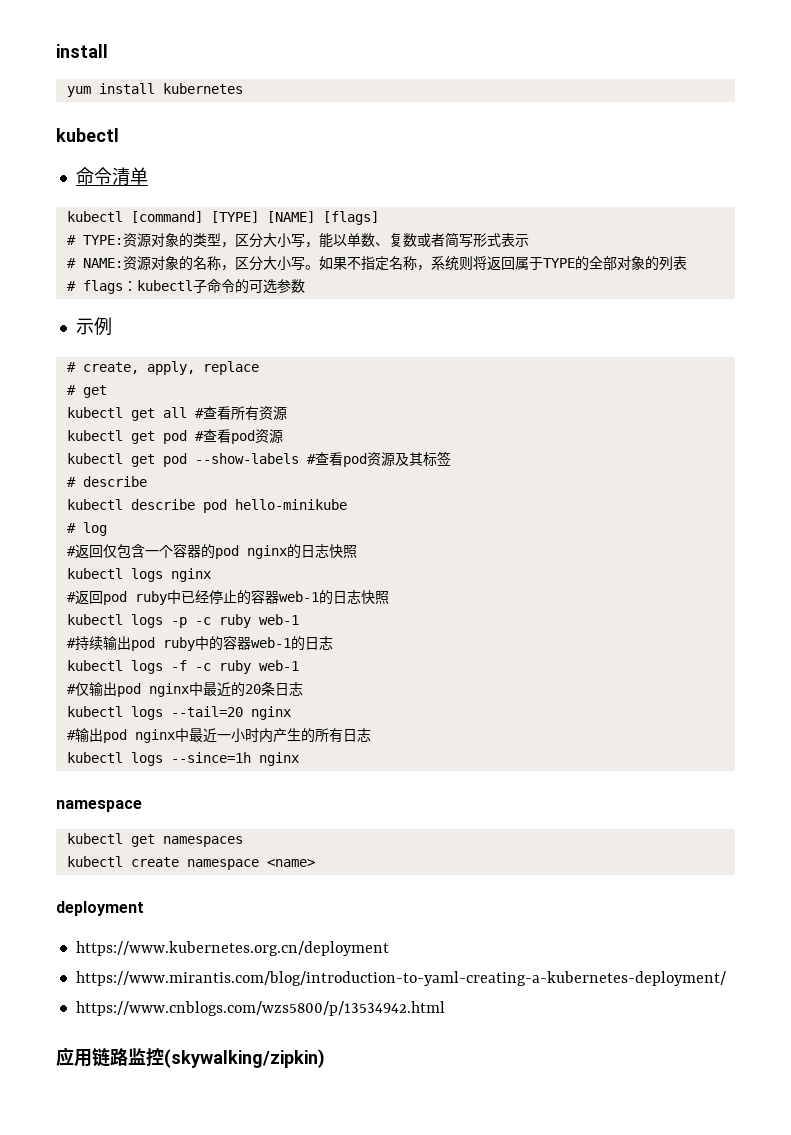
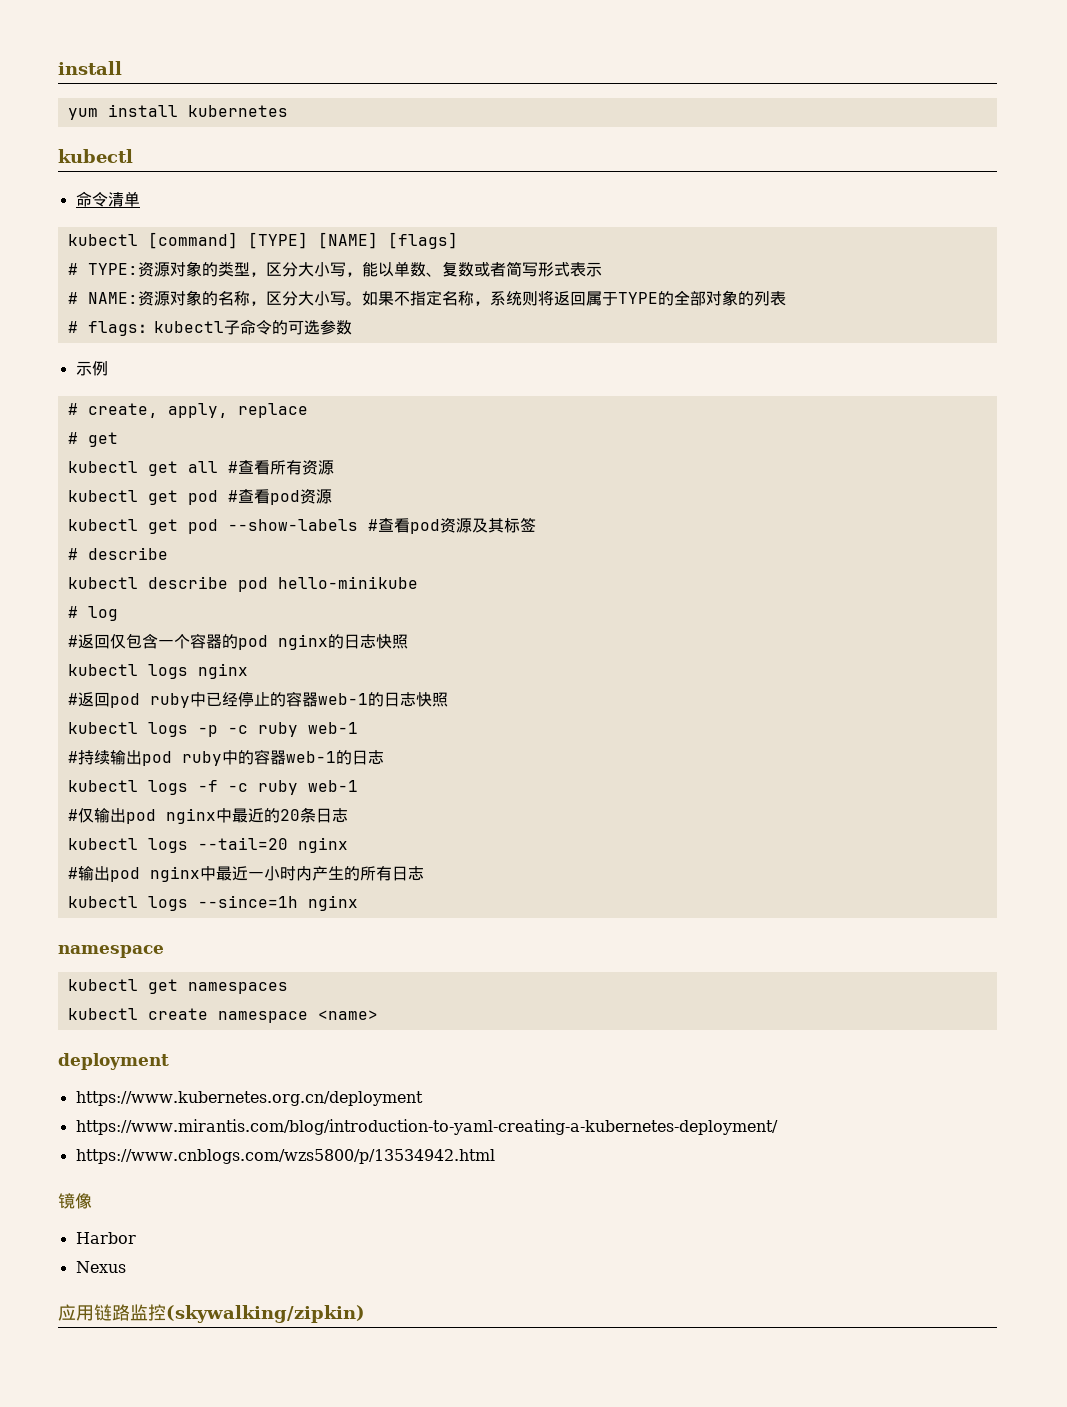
(445, 1008) none -> [58,1193,92,1209] [75,1232,136,1244] [75,1261,126,1273] // 镜像 // Harbor // Nexus

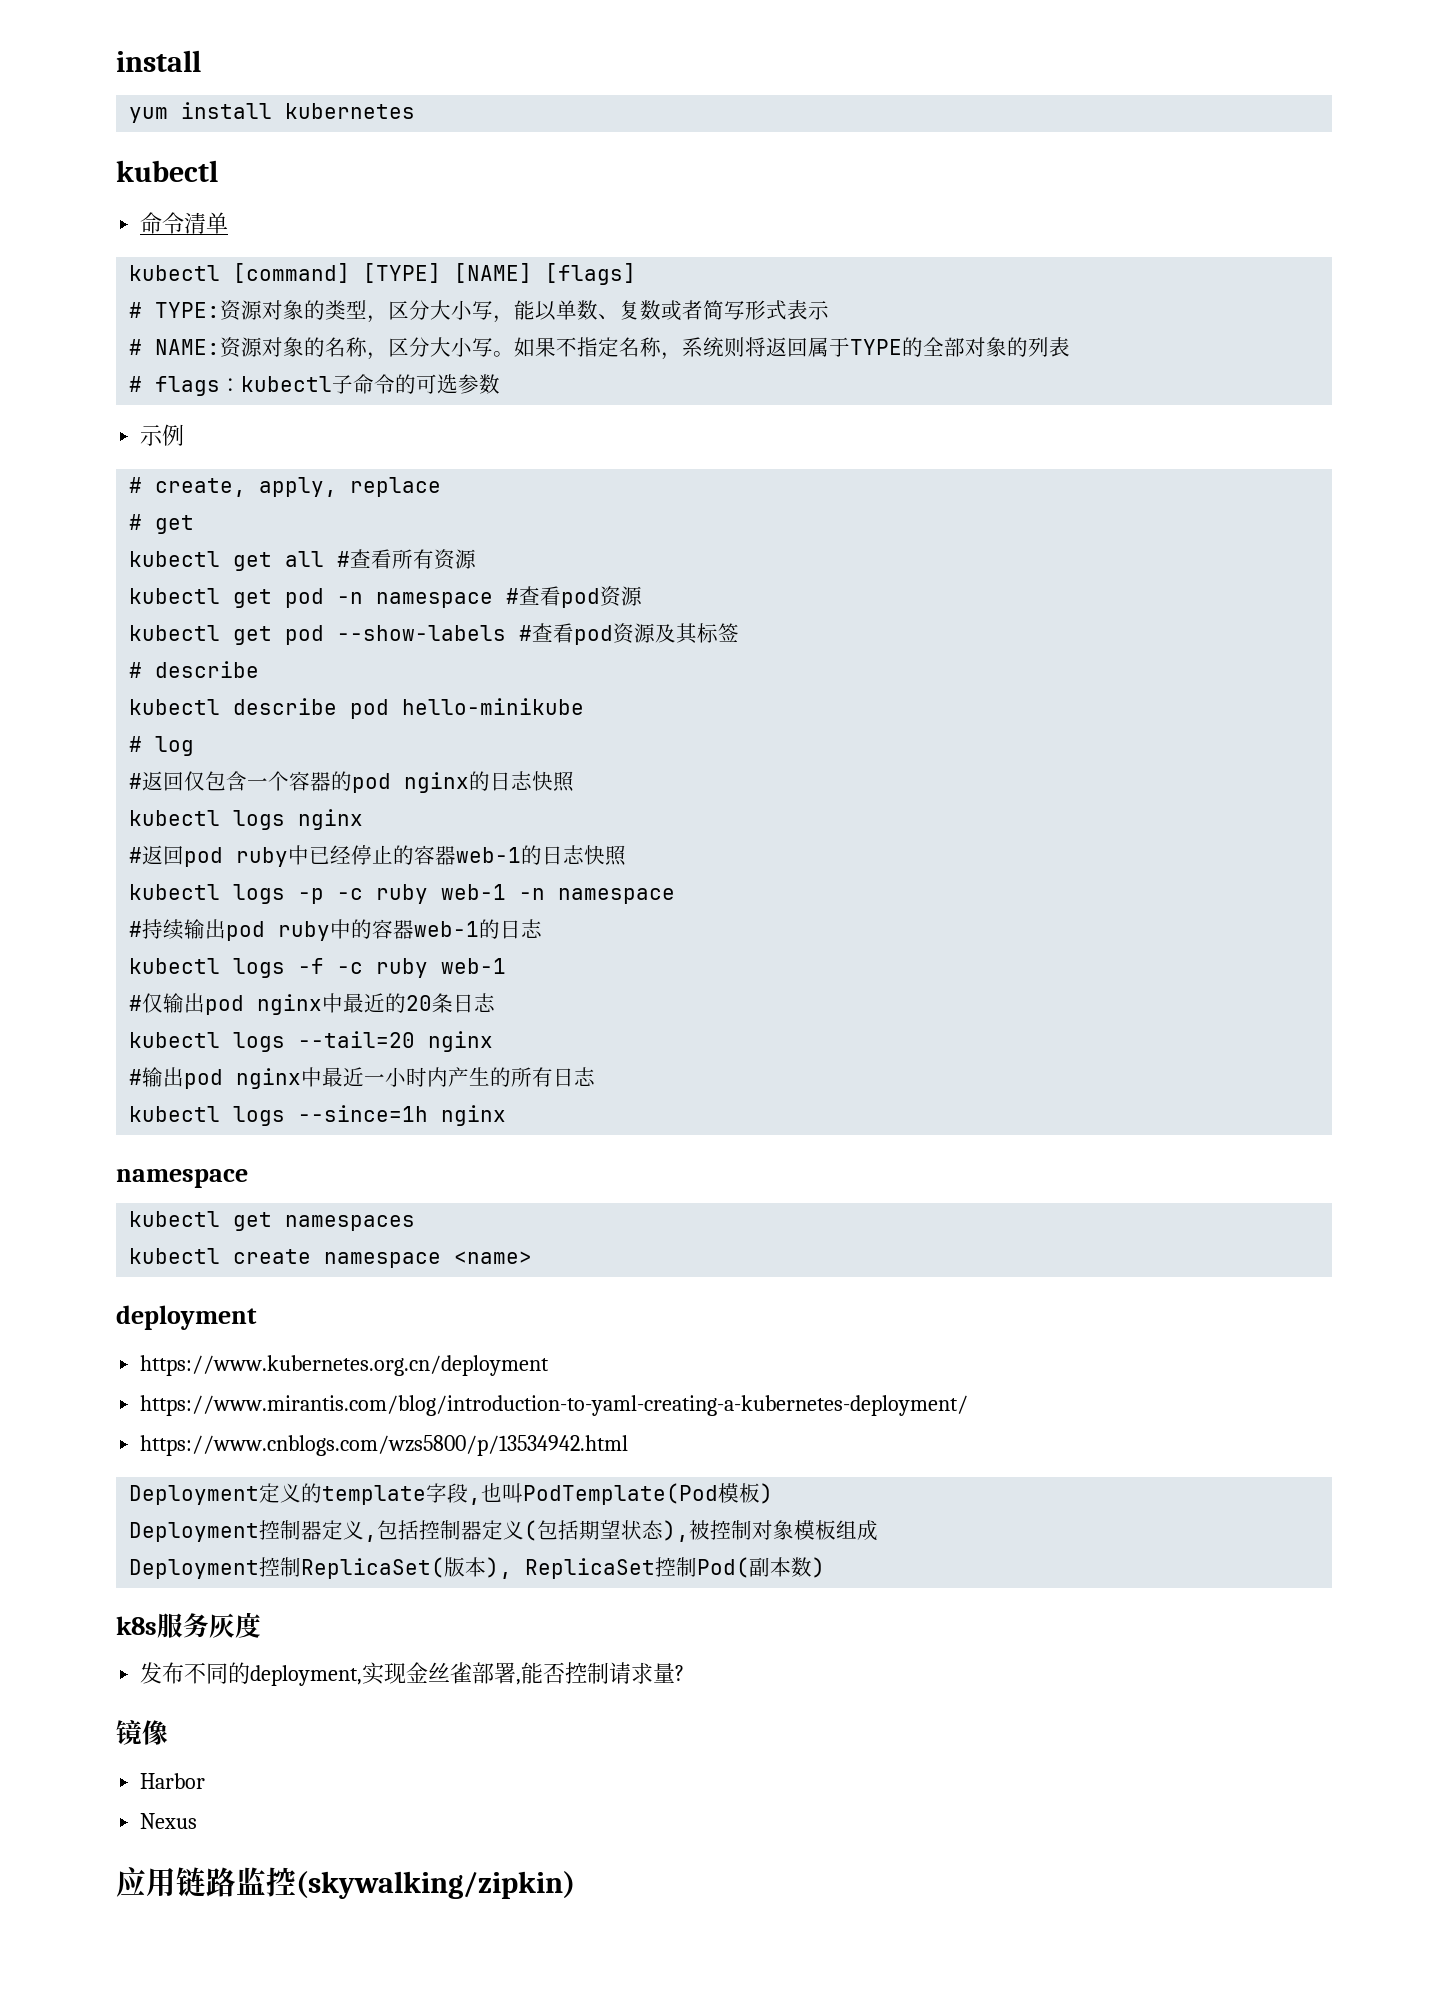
(218, 497) none -> [337,592,494,608] -n namespace
(358, 728) none -> [519,888,676,904] -n namespace
(495, 1156) none -> [129,1483,774,1505] [129,1520,879,1542] [129,1557,826,1579] [116,1612,261,1638] [140,1662,685,1686] // Deployment定义的template字段,也叫PodTemplate(Pod模板) // Deployment控制器定义,包括控制器定义(包括期望状态),被控制对象模板组成 // Deployment控制ReplicaSet(版本), ReplicaSet控制Pod(副本数) // k8s服务灰度 // 发布不同的deployment,实现金丝雀部署,能否控制请求量?

